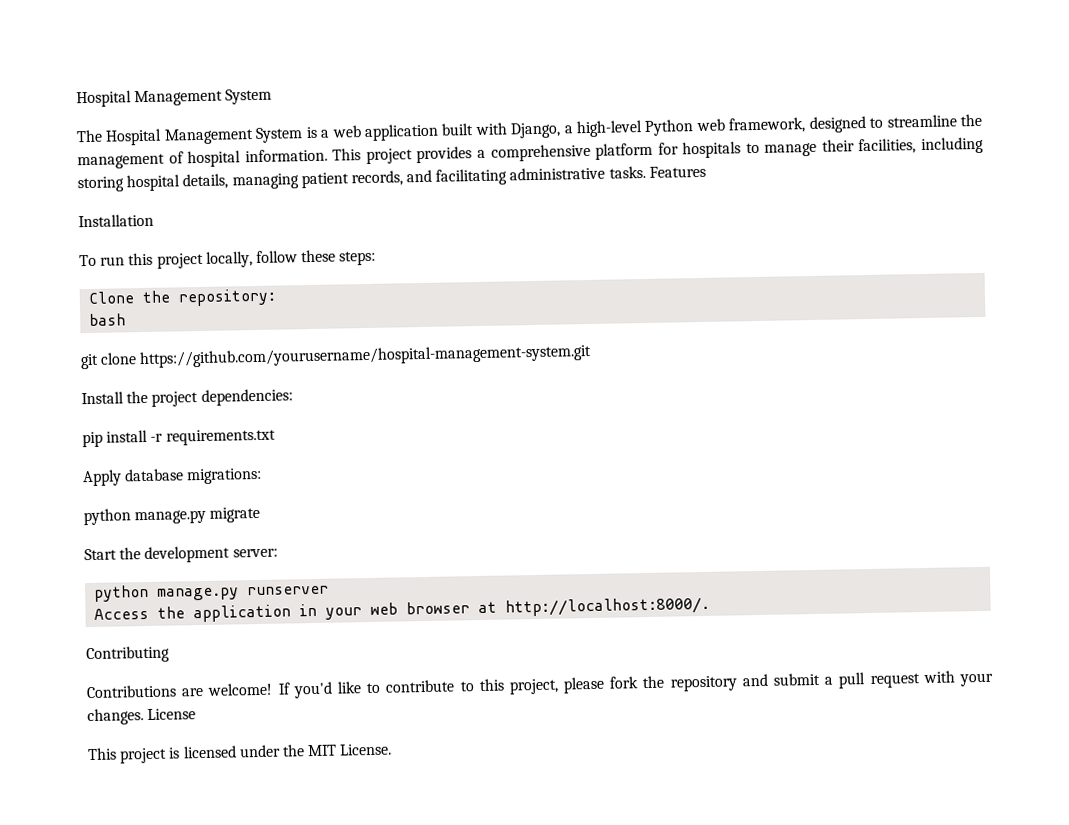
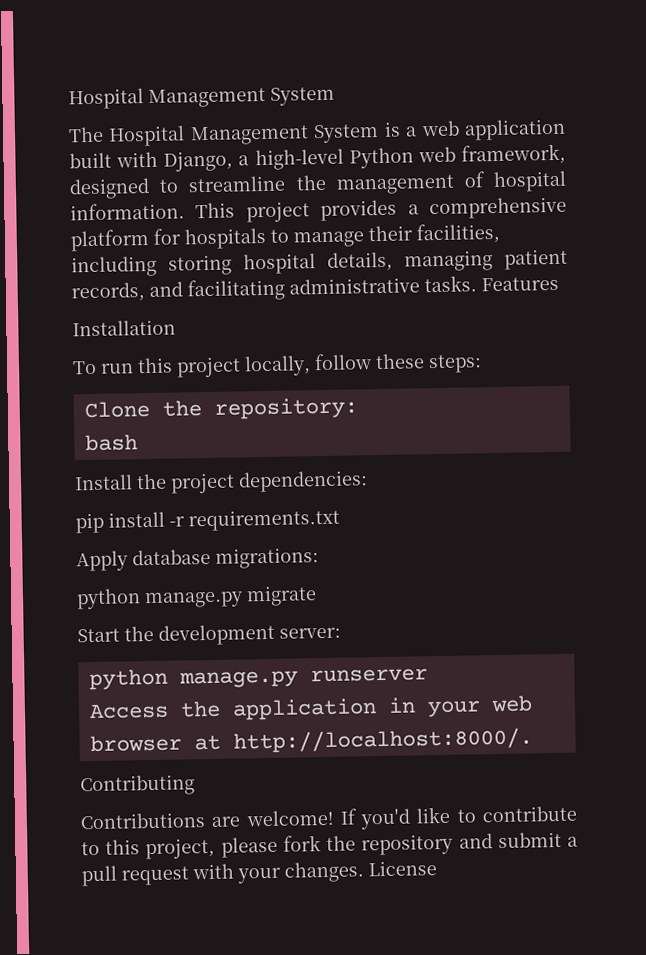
[80,343,593,370] // git clone https://github.com/yourusername/hospital-management-system.git -> (138, 443) none
[87,743,393,764] // This project is licensed under the MIT License. -> (437, 868) none

